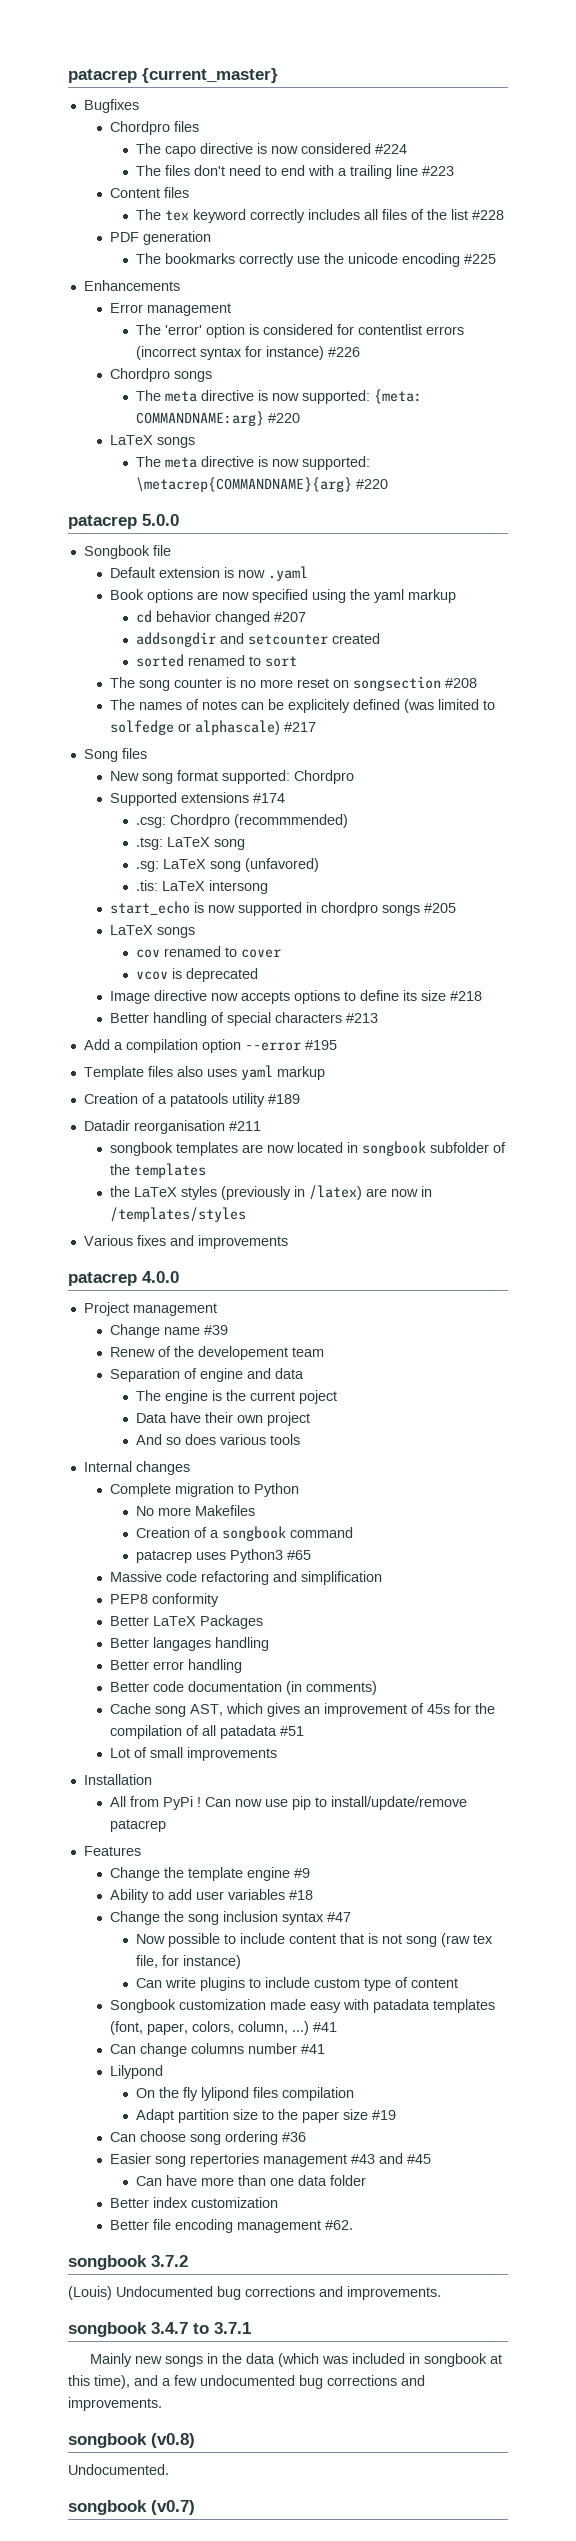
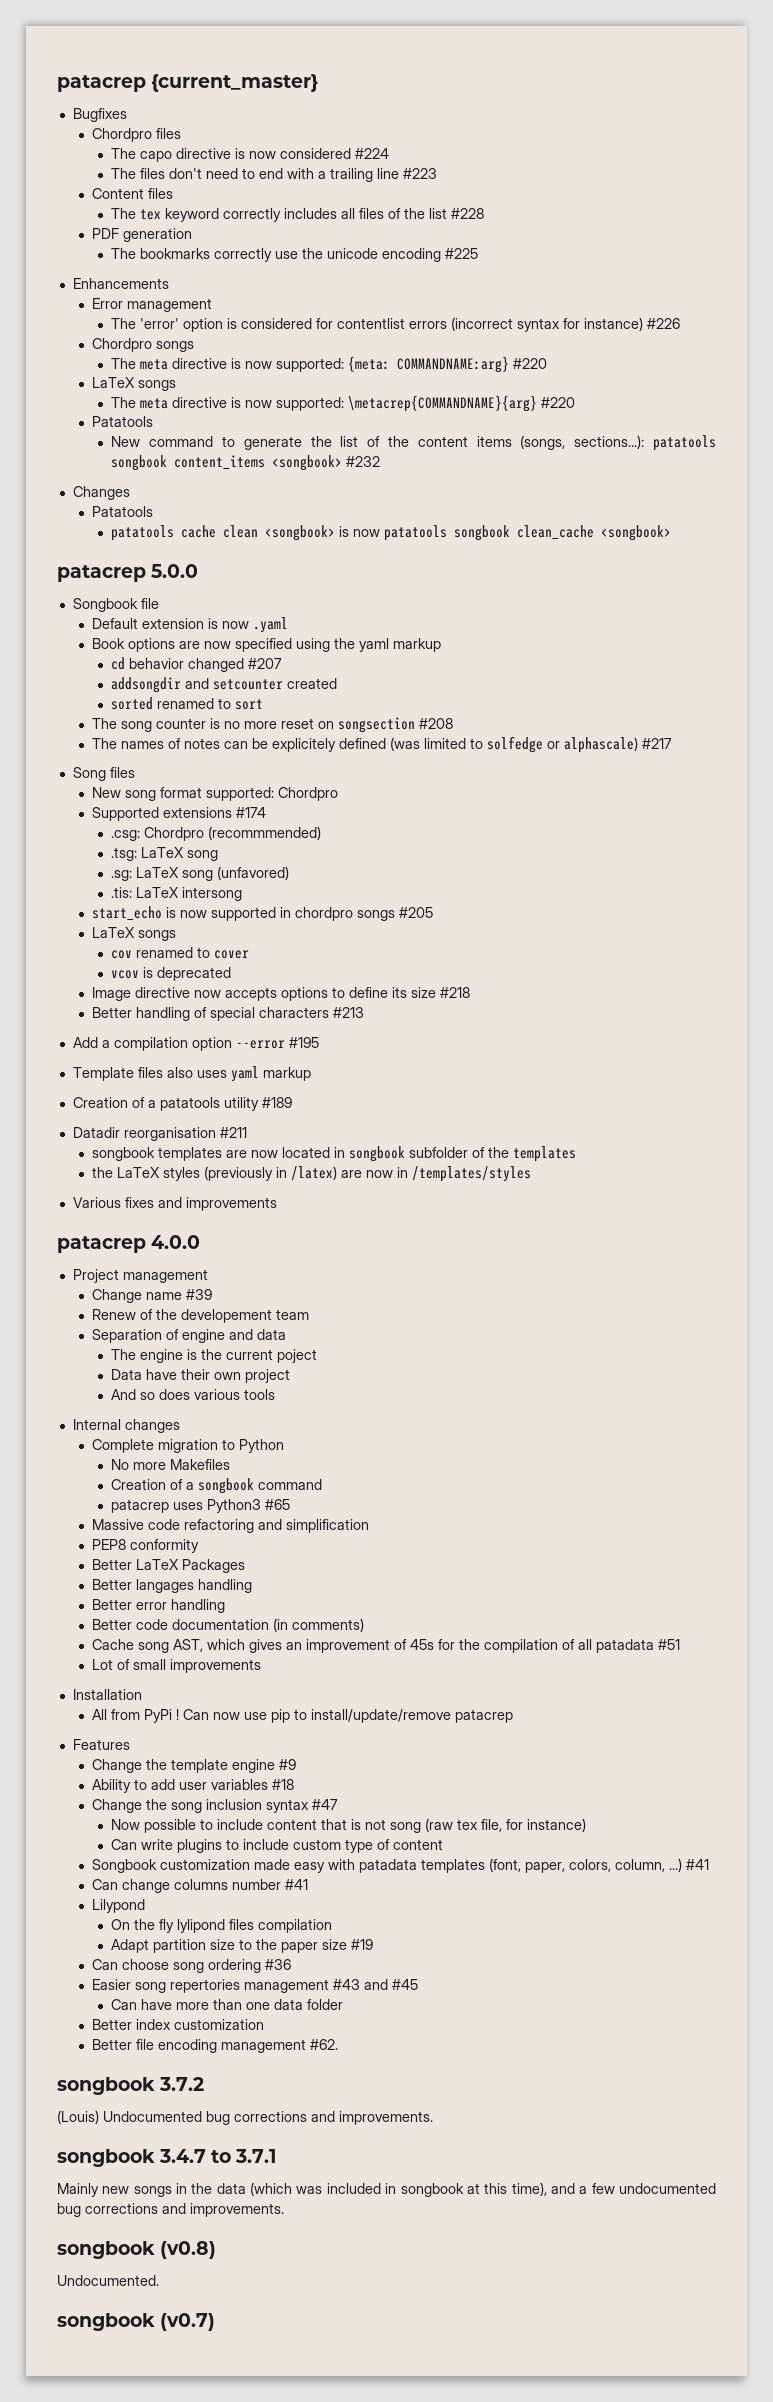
(389, 484) none -> [92,416,154,427] [111,435,716,451] [111,455,381,471] [72,486,130,500] [92,506,154,517] [111,525,672,541] // Patatools // New command to generate the list of the content items (songs, sections...): patatools songbook content_items <songbook> #232 // Changes // Patatools // patatools cache clean <songbook> is now patatools songbook clean_cache <songbook>

